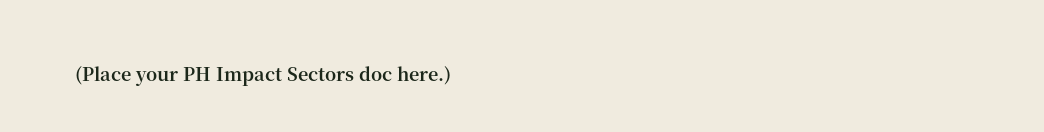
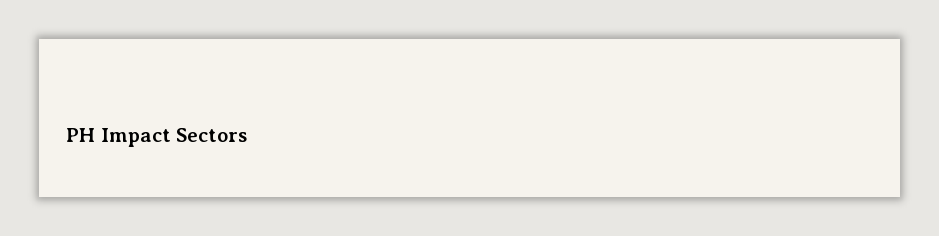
[75,66,178,86] (Place your -> (66, 135) none
[359,66,451,85] doc here.) -> (248, 135) none

